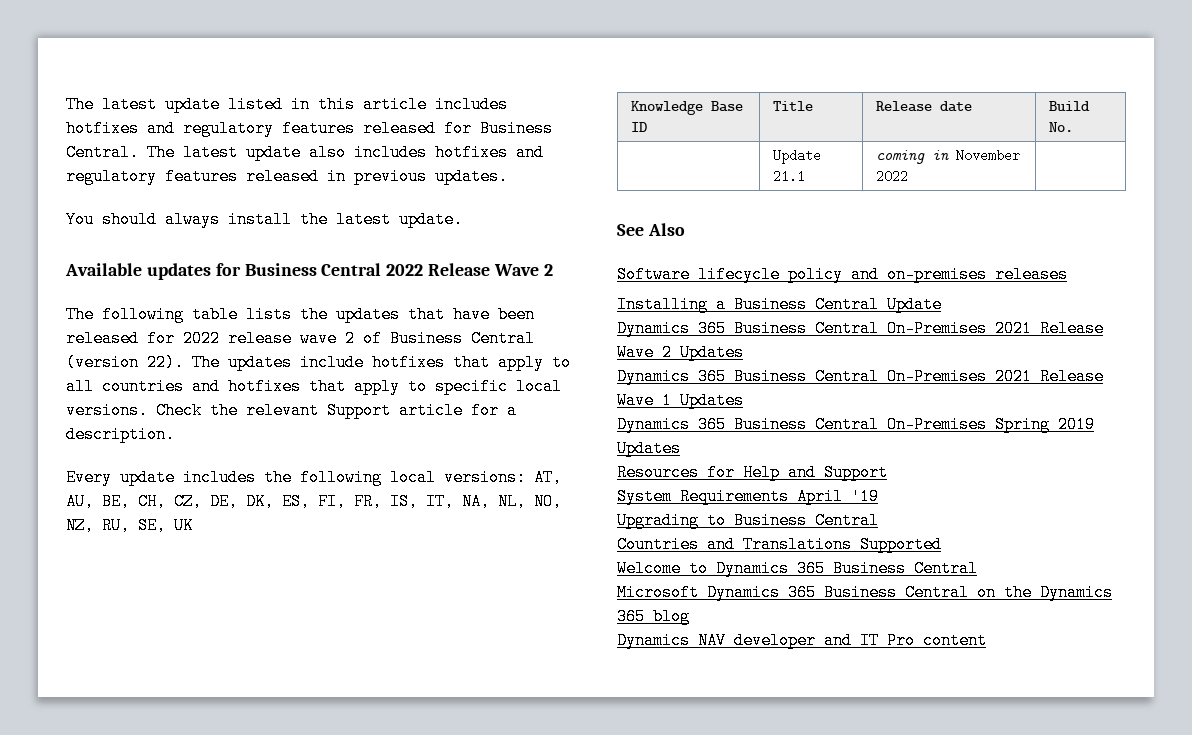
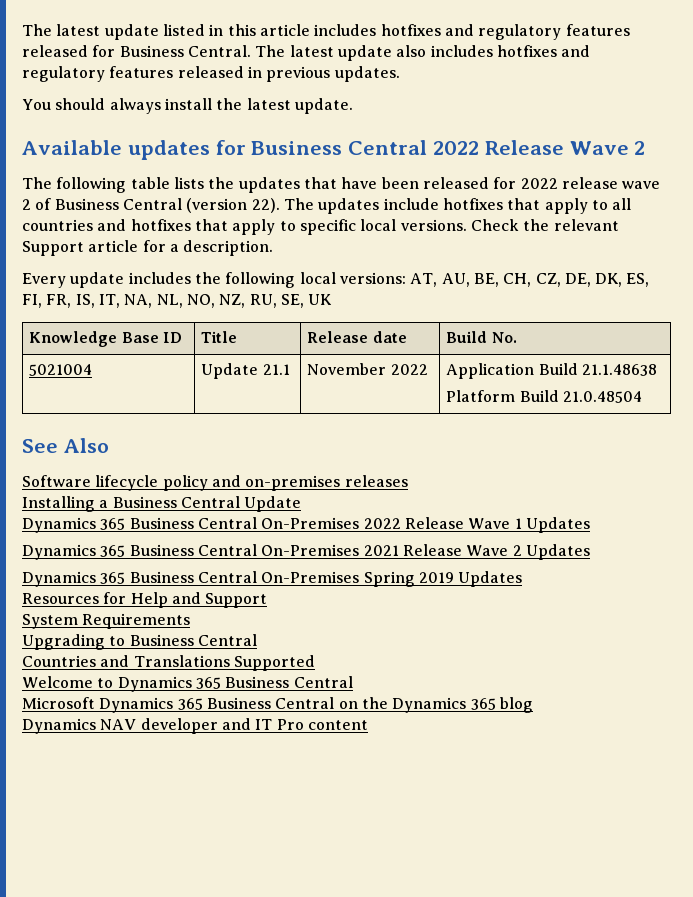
(1073, 127) none -> [29,364,93,376] 5021004
[875,150,949,164] coming in -> (290, 369) none
(908, 176) none -> [446,363,657,379] [446,390,642,403] Application Build 21.1.48638 // Platform Build 21.0.48504
[995,320,1104,337] [617,344,672,361] 2021 Release Wave 2 -> [363,517,522,529] 2022 Release Wave 1
[662,392,672,409] 1 -> [512,545,522,556] 2
[797,488,879,505] April '19 -> (191, 621) none

